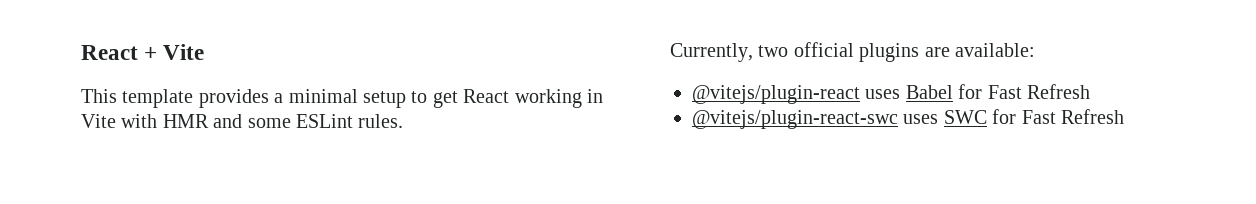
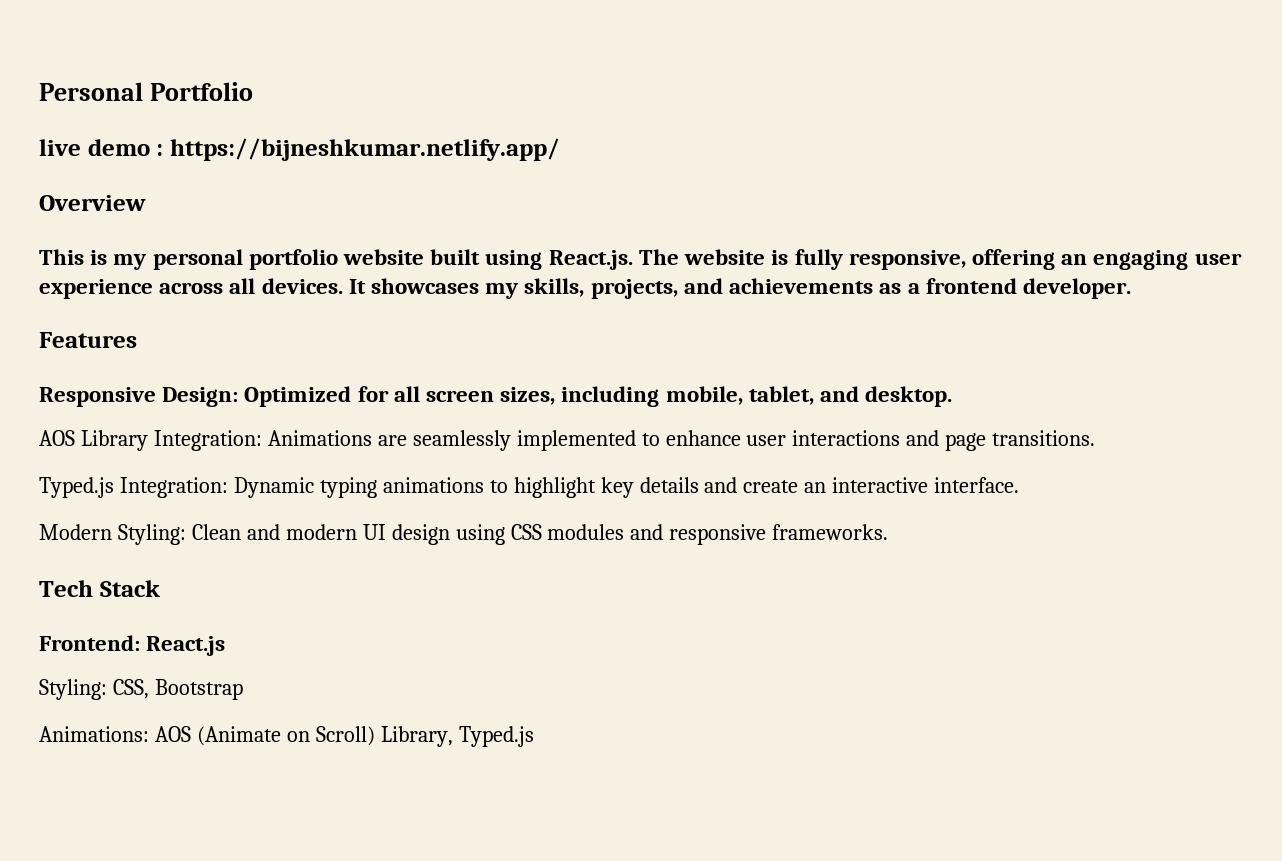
[81,44,205,60] [81,89,603,108] [81,114,404,128] [670,42,1035,62] [692,84,1090,104] [692,109,1124,129] React + Vite // This template provides a minimal setup to get React working in Vite with HMR and some ESLint rules. // Currently, two official plugins are available: // @vitejs/plugin-react uses Babel for Fast Refresh // @vitejs/plugin-react-swc uses SWC for Fast Refresh -> [39,82,253,101] [39,138,560,161] [39,195,146,211] [39,249,1242,270] [39,278,1131,299] [39,332,137,348] [39,386,953,407] [39,430,1096,451] [39,477,1020,498] [39,524,889,545] [39,580,160,597] [39,635,226,656] [39,679,243,700] [39,726,534,747] Personal Portfolio // live demo : https://bijneshkumar.netlify.app/ // Overview // This is my personal portfolio website built using React.js. The website is fully responsive, offering an engaging user experience across all devices. It showcases my skills, projects, and achievements as a frontend developer. // Features // Responsive Design: Optimized for all screen sizes, including mobile, tablet, and desktop. // AOS Library Integration: Animations are seamlessly implemented to enhance user interactions and page transitions. // Typed.js Integration: Dynamic typing animations to highlight key details and create an interactive interface. // Modern Styling: Clean and modern UI design using CSS modules and responsive frameworks. // Tech Stack // Frontend: React.js // Styling: CSS, Bootstrap // Animations: AOS (Animate on Scroll) Library, Typed.js

